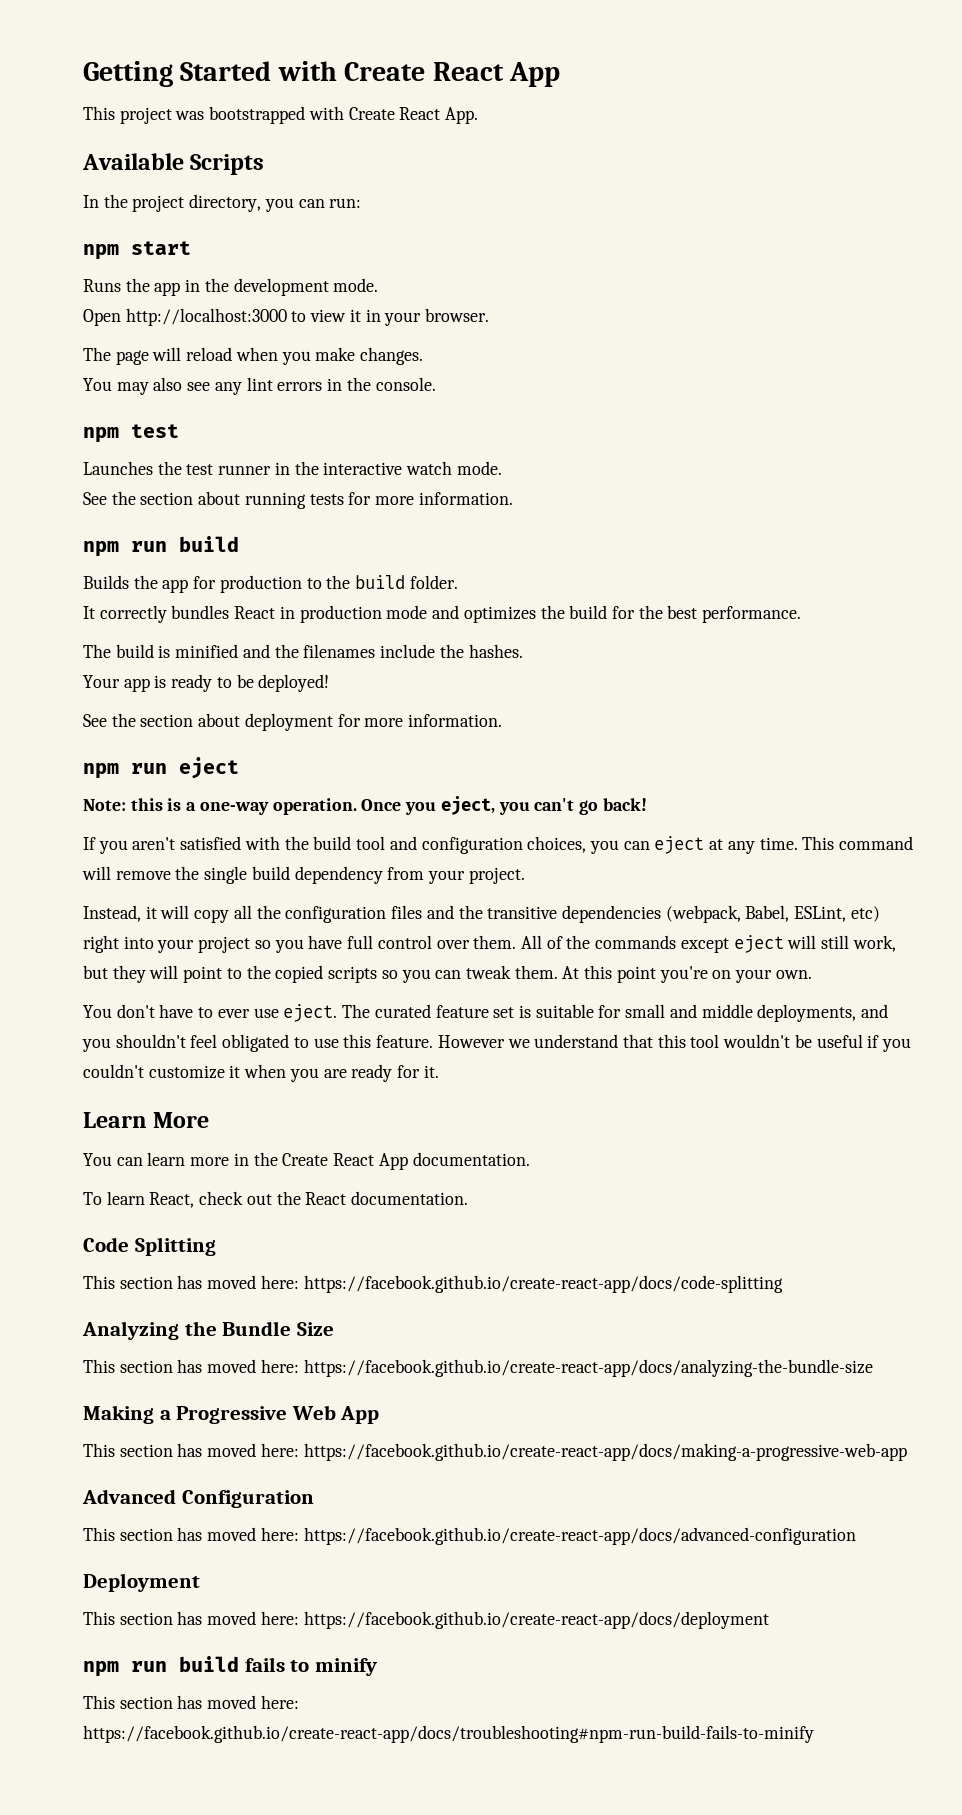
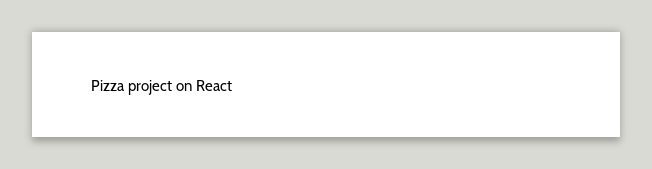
[83,61,561,87] [83,106,479,124] [82,153,265,175] [83,194,362,212] [83,241,191,260] [83,278,379,296] [83,308,490,326] [83,347,424,365] [83,377,436,395] [83,424,179,443] [83,461,502,475] [83,491,513,509] [83,536,239,557] [83,575,458,593] [83,605,802,623] [83,644,523,658] [83,674,330,692] [83,713,503,731] [83,757,239,779] [83,796,647,815] [83,836,914,854] [82,866,525,884] [83,905,880,923] [83,935,896,953] [83,965,812,983] [83,1004,889,1022] [82,1034,912,1052] [83,1064,439,1082] [83,1112,210,1128] [83,1152,530,1170] [83,1191,469,1208] [83,1237,216,1256] [83,1275,783,1293] [82,1321,334,1340] [83,1359,873,1377] [83,1405,380,1424] [83,1443,907,1461] [82,1489,314,1508] [83,1527,856,1545] [83,1573,200,1592] [83,1611,769,1629] [83,1656,377,1677] [83,1695,299,1709] [83,1725,814,1743] Getting Started with Create React App // This project was bootstrapped with Create React App. // Available Scripts // In the project directory, you can run: // npm start // Runs the app in the development mode. // Open http://localhost:3000 to view it in your browser. // The page will reload when you make changes. // You may also see any lint errors in the console. // npm test // Launches the test runner in the interactive watch mode. // See the section about running tests for more information. // npm run build // Builds the app for production to the build folder. // It correctly bundles React in production mode and optimizes the build for the best performance. // The build is minified and the filenames include the hashes. // Your app is ready to be deployed! // See the section about deployment for more information. // npm run eject // Note: this is a one-way operation. Once you eject, you can't go back! // If you aren't satisfied with the build tool and configuration choices, you can eject at any time. This command will remove the single build dependency from your project. // Instead, it will copy all the configuration files and the transitive dependencies (webpack, Babel, ESLint, etc) right into your project so you have full control over them. All of the commands except eject will still work, but they will point to the copied scripts so you can tweak them. At this point you're on your own. // You don't have to ever use eject. The curated feature set is suitable for small and middle deployments, and you shouldn't feel obligated to use this feature. However we understand that this tool wouldn't be useful if you couldn't customize it when you are ready for it. // Learn More // You can learn more in the Create React App documentation. // To learn React, check out the React documentation. // Code Splitting // This section has moved here: https://facebook.github.io/create-react-app/docs/code-splitting // Analyzing the Bundle Size // This section has moved here: https://facebook.github.io/create-react-app/docs/analyzing-the-bundle-size // Making a Progressive Web App // This section has moved here: https://facebook.github.io/create-react-app/docs/making-a-progressive-web-app // Advanced Configuration // This section has moved here: https://facebook.github.io/create-react-app/docs/advanced-configuration // Deployment // This section has moved here: https://facebook.github.io/create-react-app/docs/deployment // npm run build fails to minify // This section has moved here: https://facebook.github.io/create-react-app/docs/troubleshooting#npm-run-build-fails-to-minify -> [91,80,233,95] Pizza project on React

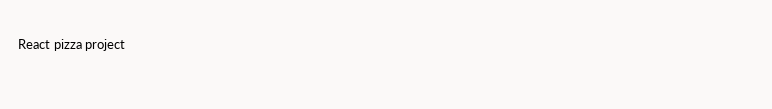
[91,80,233,95] Pizza project on React -> [18,39,126,51] React pizza project

